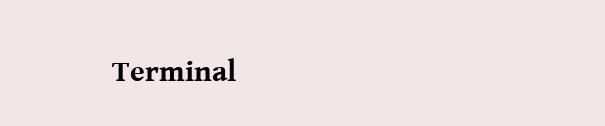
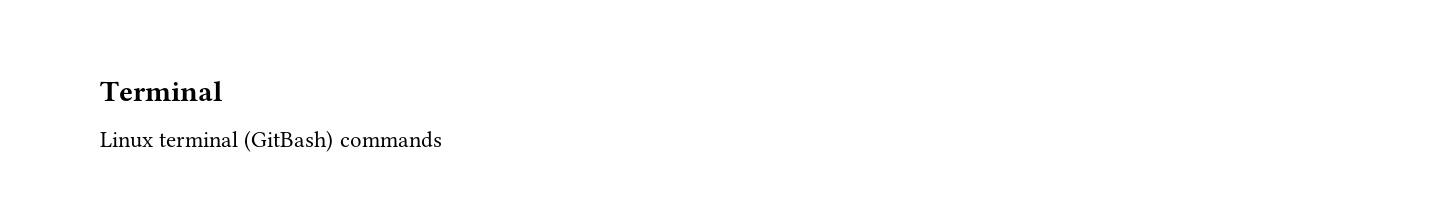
(236, 69) none -> [100,130,442,152] // Linux terminal (GitBash) commands

